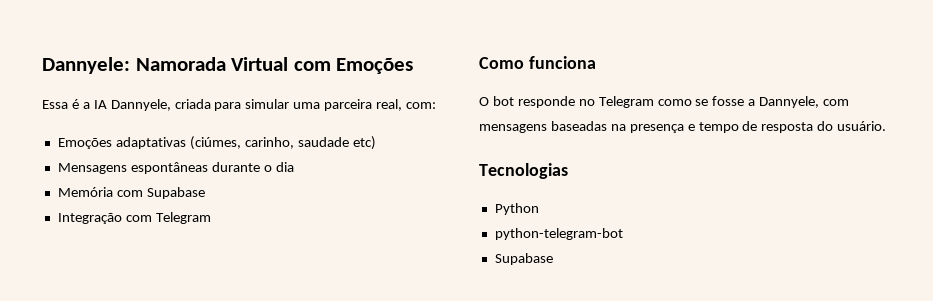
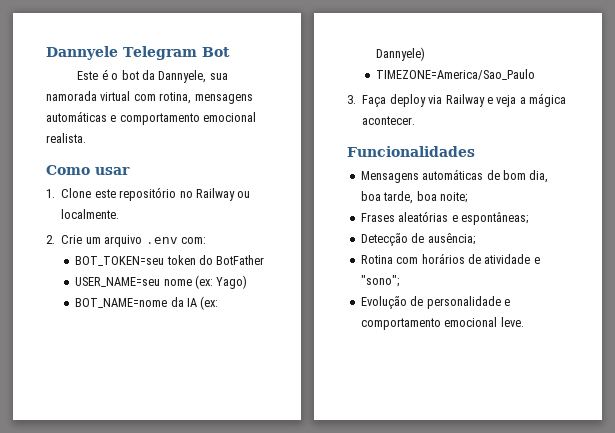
[42,57,414,74] [42,99,437,111] [57,136,376,150] [57,162,294,174] [57,187,205,199] [57,212,211,224] [479,56,596,69] [479,96,850,108] [479,121,887,133] [479,163,568,179] [494,203,539,215] [494,228,623,240] [494,253,553,265] Dannyele: Namorada Virtual com Emoções // Essa é a IA Dannyele, criada para simular uma parceira real, com: // Emoções adaptativas (ciúmes, carinho, saudade etc) // Mensagens espontâneas durante o dia // Memória com Supabase // Integração com Telegram // Como funciona // O bot responde no Telegram como se fosse a Dannyele, com mensagens baseadas na presença e tempo de resposta do usuário. // Tecnologias // Python // python-telegram-bot // Supabase -> [46,46,230,60] [77,69,228,83] [46,91,253,104] [46,111,257,125] [46,133,86,143] [46,165,130,175] [46,187,251,201] [61,209,120,219] [46,235,206,247] [75,255,265,266] [75,275,248,289] [75,296,219,310] [376,47,426,61] [376,69,536,80] [347,93,567,107] [362,116,416,125] [347,146,475,157] [360,169,549,183] [360,191,467,204] [360,211,528,225] [360,233,475,246] [360,253,540,264] [360,275,399,287] [360,296,510,309] [360,317,524,330] Dannyele Telegram Bot // Este é o bot da Dannyele, sua namorada virtual com rotina, mensagens automáticas e comportamento emocional realista. // Como usar // 1. Clone este repositório no Railway ou localmente. // 2. Crie um arquivo .env com: // BOT_TOKEN=seu token do BotFather // USER_NAME=seu nome (ex: Yago) // BOT_NAME=nome da IA (ex: Dannyele) // TIMEZONE=America/Sao_Paulo // 3. Faça deploy via Railway e veja a mágica acontecer. // Funcionalidades // Mensagens automáticas de bom dia, boa tarde, boa noite; // Frases aleatórias e espontâneas; // Detecção de ausência; // Rotina com horários de atividade e "sono"; // Evolução de personalidade e comportamento emocional leve.

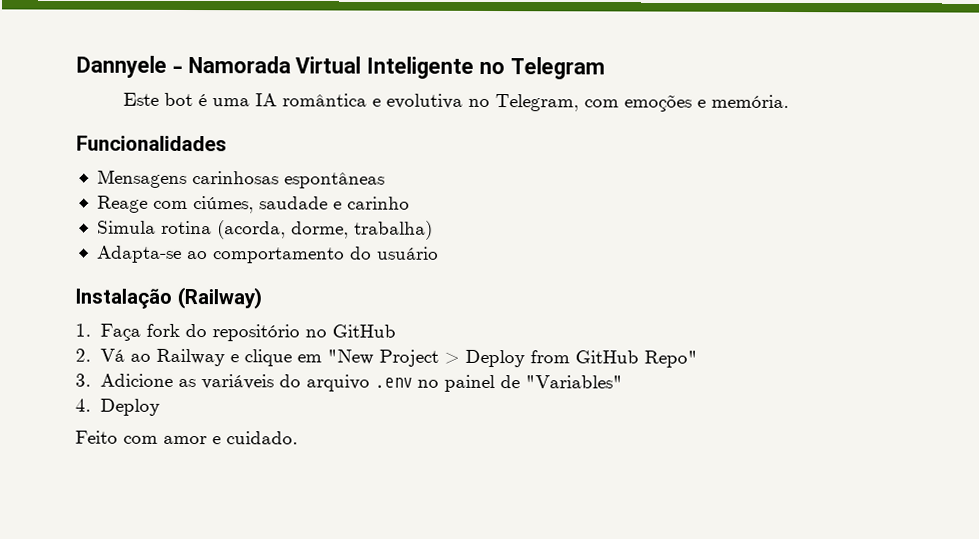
(118, 53) none -> [171,55,506,79] - Namorada Virtual Inteligente no
[201,47,230,57] Bot -> (605, 68) none
[101,69,228,83] [46,91,253,104] [46,111,257,125] [46,133,86,143] [46,165,130,175] [46,187,251,201] [61,209,120,219] [46,235,206,247] [75,255,265,266] [75,275,248,289] [75,296,219,310] [376,47,426,61] [376,69,536,80] [347,93,567,107] [362,116,416,125] [347,146,475,157] [360,169,549,183] [360,191,467,204] [360,211,528,225] [360,233,475,246] [360,253,540,264] [360,275,399,287] [360,296,510,309] [360,317,524,330] é o bot da Dannyele, sua namorada virtual com rotina, mensagens automáticas e comportamento emocional realista. // Como usar // 1. Clone este repositório no Railway ou localmente. // 2. Crie um arquivo .env com: // BOT_TOKEN=seu token do BotFather // USER_NAME=seu nome (ex: Yago) // BOT_NAME=nome da IA (ex: Dannyele) // TIMEZONE=America/Sao_Paulo // 3. Faça deploy via Railway e veja a mágica acontecer. // Funcionalidades // Mensagens automáticas de bom dia, boa tarde, boa noite; // Frases aleatórias e espontâneas; // Detecção de ausência; // Rotina com horários de atividade e "sono"; // Evolução de personalidade e comportamento emocional leve. -> [164,92,790,112] [76,135,227,152] [96,169,385,189] [96,195,410,214] [96,220,433,240] [96,245,439,264] [75,286,262,310] [75,323,396,342] [75,348,698,368] [75,373,623,393] [75,398,160,416] [75,430,298,445] bot é uma IA romântica e evolutiva no Telegram, com emoções e memória. // Funcionalidades // Mensagens carinhosas espontâneas // Reage com ciúmes, saudade e carinho // Simula rotina (acorda, dorme, trabalha) // Adapta-se ao comportamento do usuário // Instalação (Railway) // 1. Faça fork do repositório no GitHub // 2. Vá ao Railway e clique em "New Project > Deploy from GitHub Repo" // 3. Adicione as variáveis do arquivo .env no painel de "Variables" // 4. Deploy // Feito com amor e cuidado.

